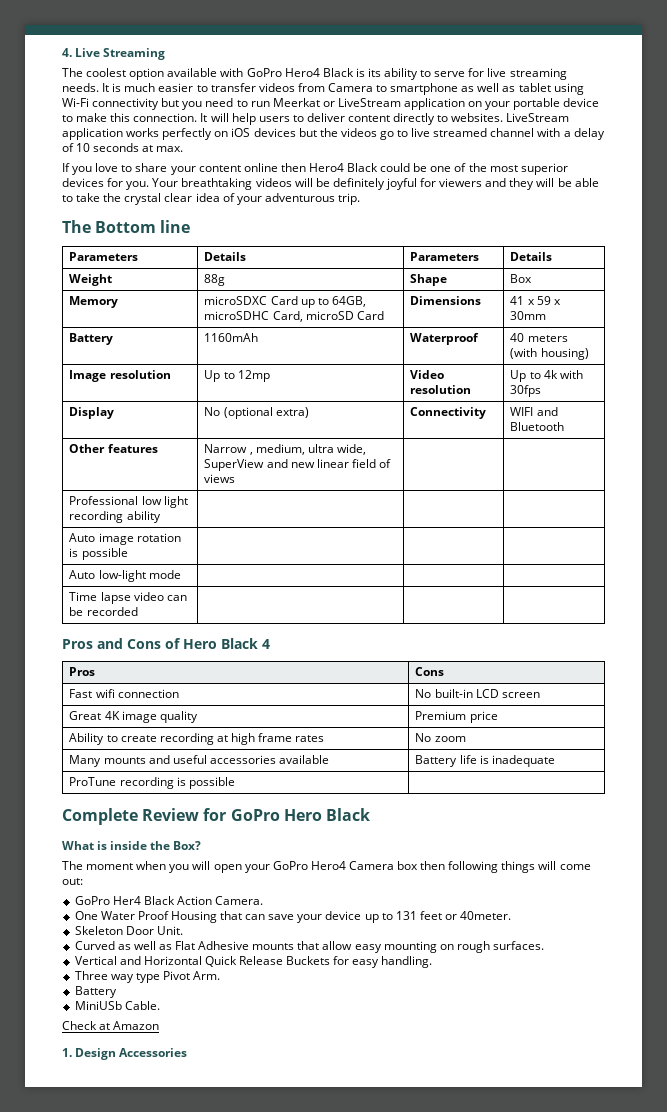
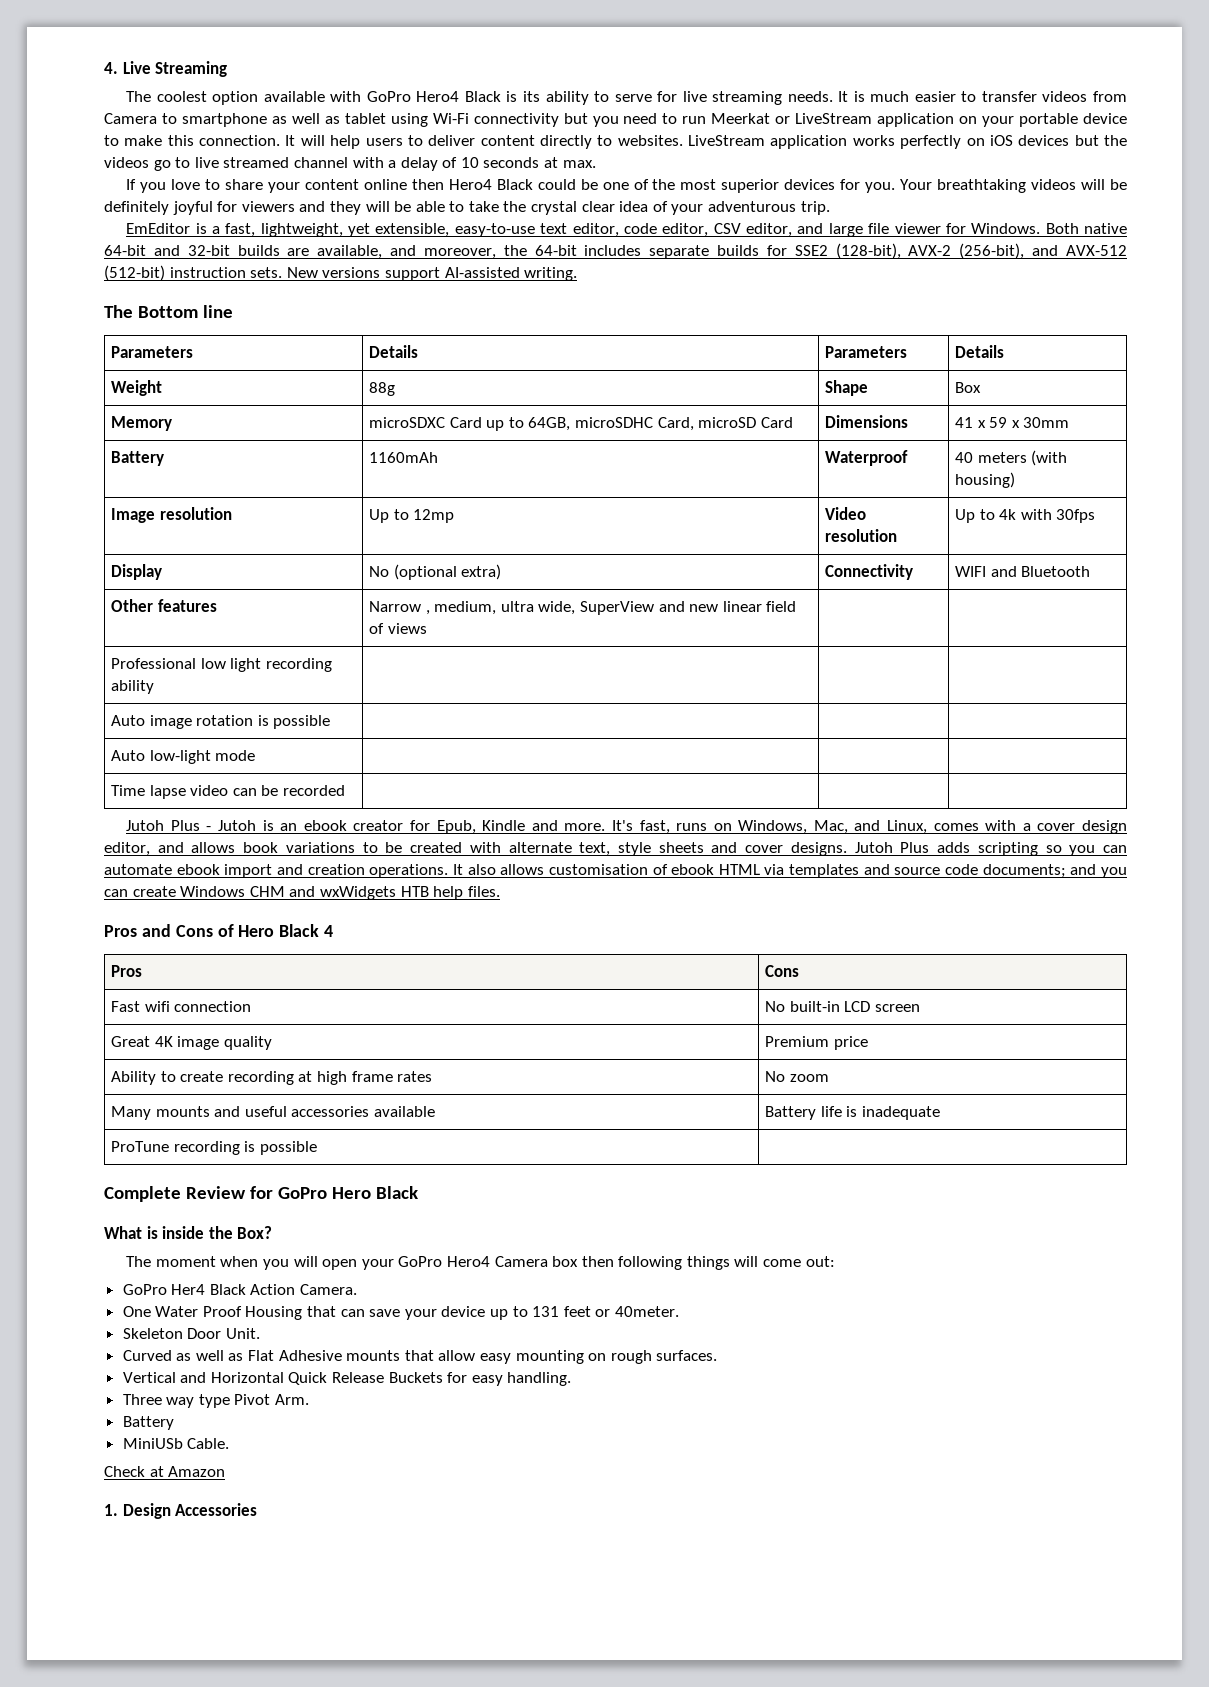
(360, 199) none -> [126,223,1127,237] [104,243,1128,259] [104,265,578,281] // EmEditor is a fast, lightweight, yet extensible, easy-to-use text editor, code editor, CSV editor, and large file viewer for Windows. Both native 64-bit and 32-bit builds are available, and moreover, the 64-bit includes separate builds for SSE2 (128-bit), AVX-2 (256-bit), and AVX-512 (512-bit) instruction sets. New versions support AI-assisted writing.
(138, 611) none -> [126,820,1127,834] [104,842,1128,856] [104,864,1127,878] [104,886,500,900] // Jutoh Plus - Jutoh is an ebook creator for Epub, Kindle and more. It's fast, runs on Windows, Mac, and Linux, comes with a cover design editor, and allows book variations to be created with alternate text, style sheets and cover designs. Jutoh Plus adds scripting so you can automate ebook import and creation operations. It also allows customisation of ebook HTML via templates and source code documents; and you can create Windows CHM and wxWidgets HTB help files.

